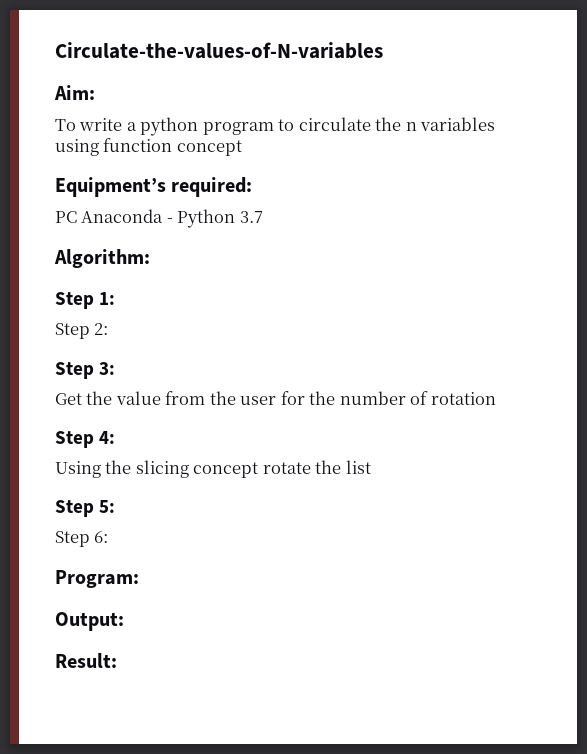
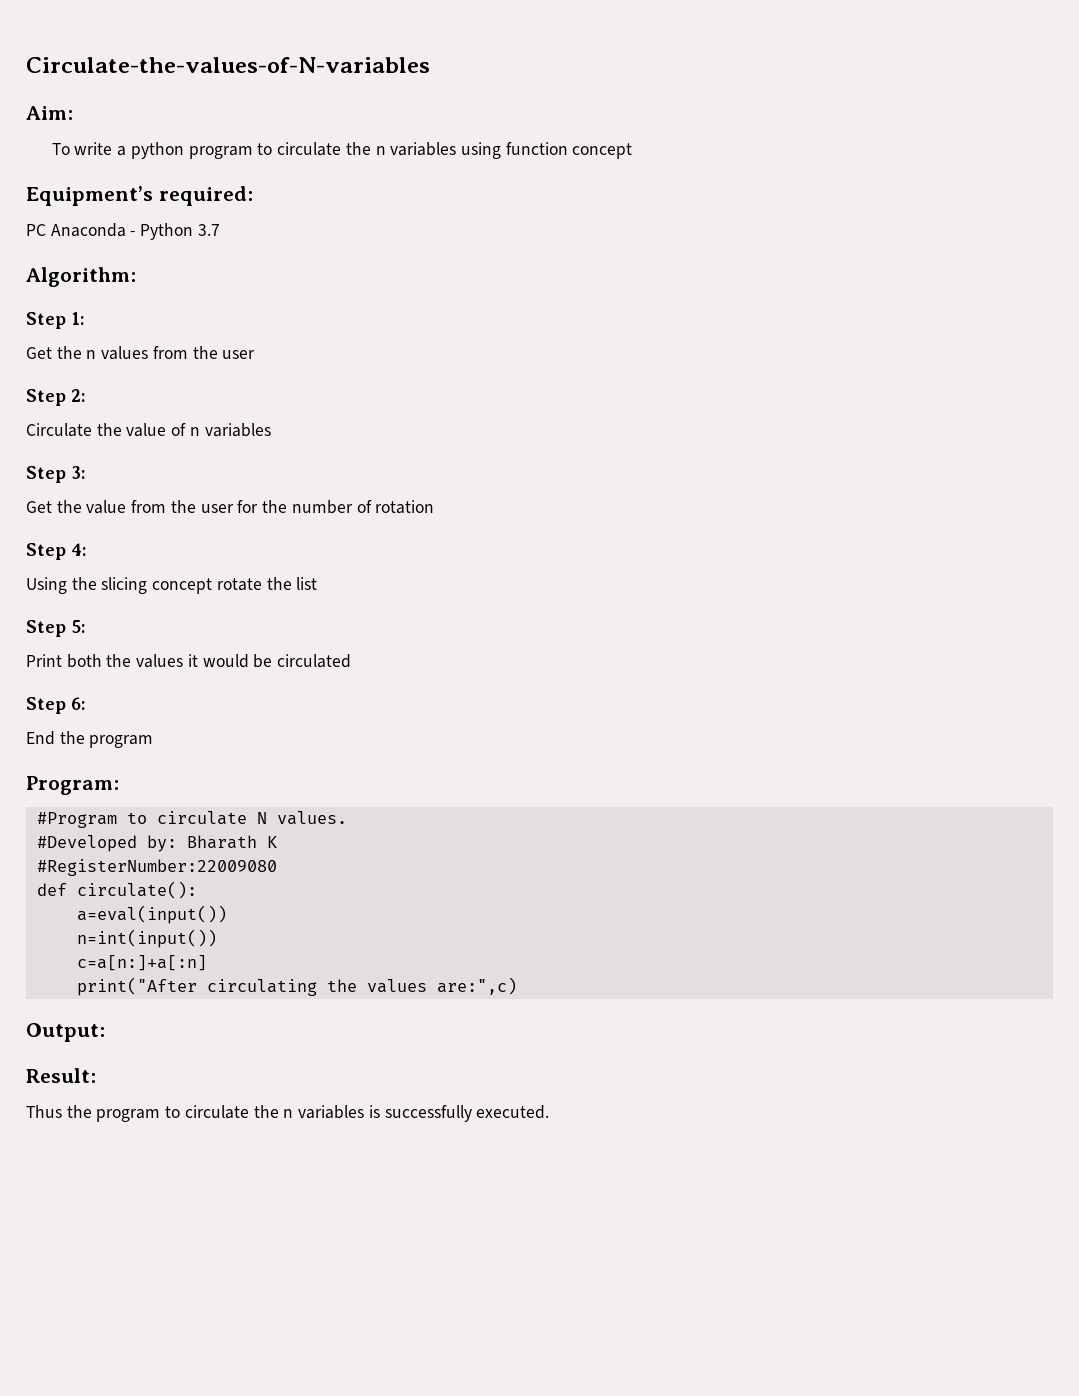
[55,323,109,339] Step 2: -> [26,346,256,360] [26,389,86,406] [26,423,271,437] Get the n values from the user // Step 2: // Circulate the value of n variables
[55,531,109,547] [55,570,139,588] [55,612,124,631] [55,653,117,668] Step 6: // Program: // Output: // Result: -> [26,654,352,668] [26,697,86,714] [26,731,154,748] [26,776,119,795] [36,811,347,828] [36,835,277,852] [36,859,277,876] [36,881,197,899] [76,905,227,924] [76,929,217,948] [76,955,207,971] [76,977,517,996] [26,1023,105,1042] [26,1068,96,1083] [26,1105,550,1122] Print both the values it would be circulated // Step 6: // End the program // Program: // #Program to circulate N values. // #Developed by: Bharath K // #RegisterNumber:22009080 // def circulate(): // a=eval(input()) // n=int(input()) // c=a[n:]+a[:n] // print("After circulating the values are:",c) // Output: // Result: // Thus the program to circulate the n variables is successfully executed.

